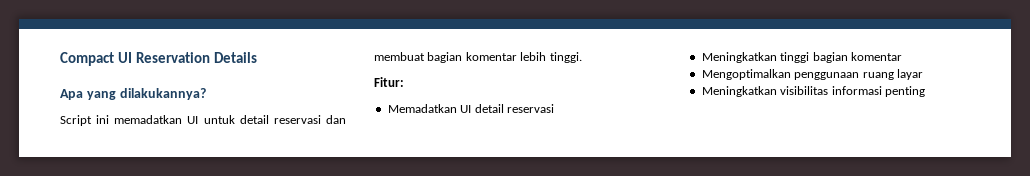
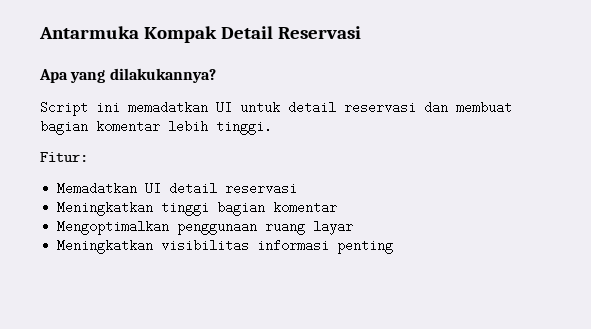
[60,52,258,66] Compact UI Reservation Details -> [39,26,362,43] Antarmuka Kompak Detail Reservasi

